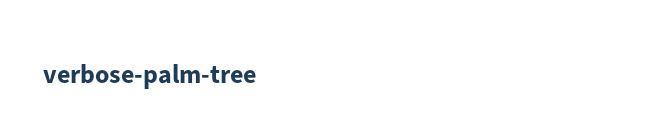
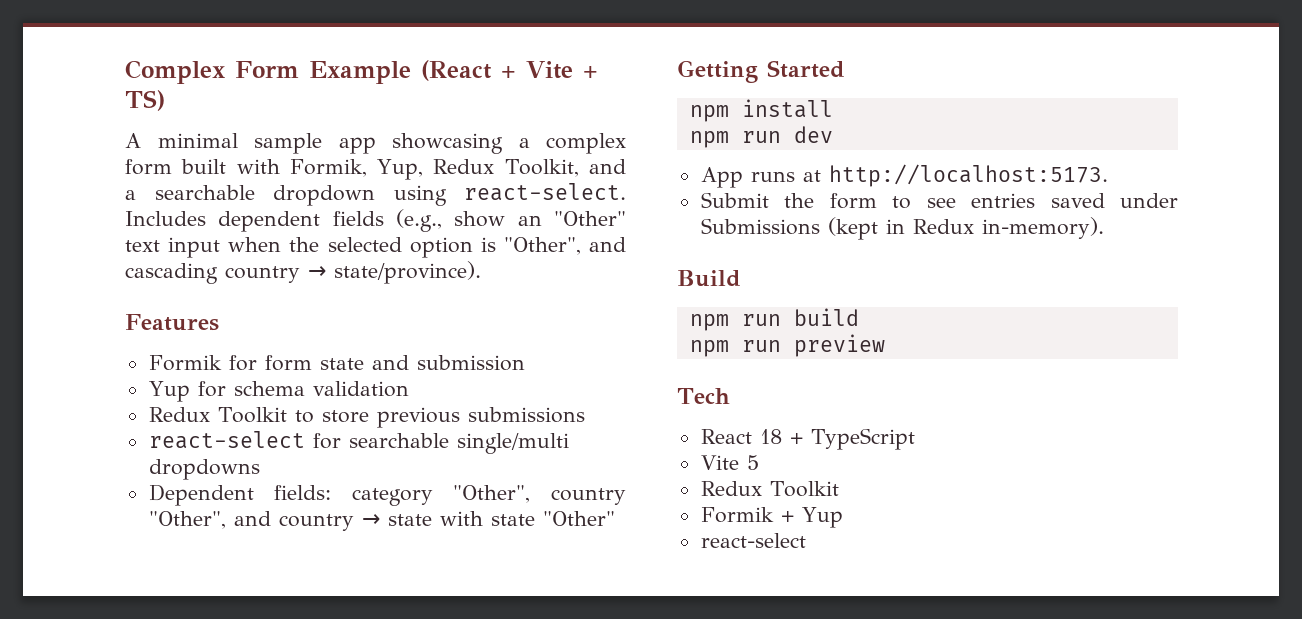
[43,64,256,89] verbose-palm-tree -> [125,60,598,84] [125,90,165,111] [125,133,626,154] [125,159,626,180] [125,183,626,206] [125,209,626,232] [125,237,626,258] [125,261,481,284] [125,314,219,331] [148,355,525,371] [148,381,409,402] [148,407,585,428] [148,431,569,454] [148,459,260,480] [148,484,626,506] [148,511,615,531] [677,60,845,83] [689,99,833,122] [689,126,833,148] [700,164,1108,188] [700,192,1178,209] [700,217,1104,240] [677,270,741,287] [689,308,859,331] [689,334,885,357] [677,388,730,404] [700,428,915,450] [700,455,759,470] [700,481,839,497] [700,507,843,528] [700,533,806,548] Complex Form Example (React + Vite + TS) // A minimal sample app showcasing a complex form built with Formik, Yup, Redux Toolkit, and a searchable dropdown using react-select. Includes dependent fields (e.g., show an "Other" text input when the selected option is "Other", and cascading country → state/province). // Features // Formik for form state and submission // Yup for schema validation // Redux Toolkit to store previous submissions // react-select for searchable single/multi dropdowns // Dependent fields: category "Other", country "Other", and country → state with state "Other" // Getting Started // npm install // npm run dev // App runs at http://localhost:5173. // Submit the form to see entries saved under Submissions (kept in Redux in-memory). // Build // npm run build // npm run preview // Tech // React 18 + TypeScript // Vite 5 // Redux Toolkit // Formik + Yup // react-select

